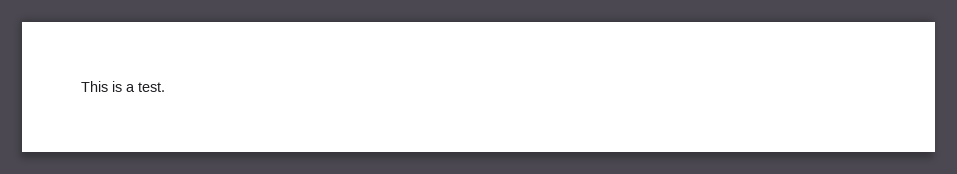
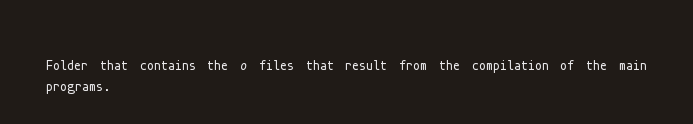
[81,81,165,92] This is a test. -> [46,60,647,73] [46,84,111,94] Folder that contains the o files that result from the compilation of the main programs.

